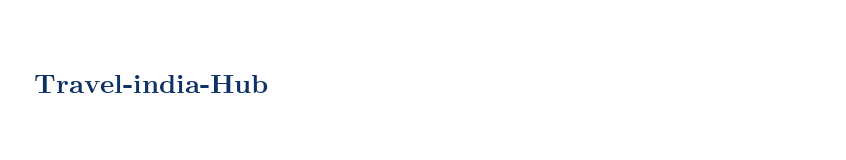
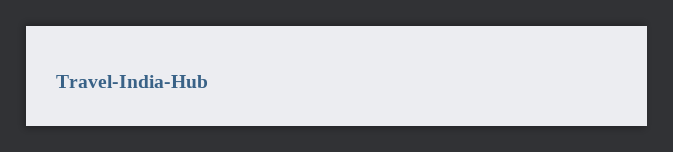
[34,75,268,93] Travel-india-Hub -> [56,75,208,88] Travel-India-Hub

